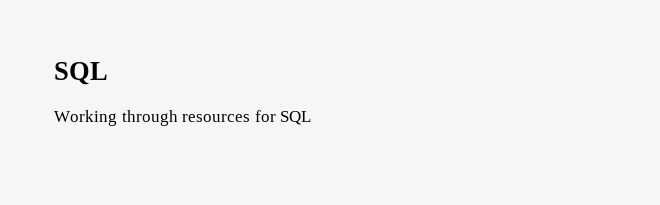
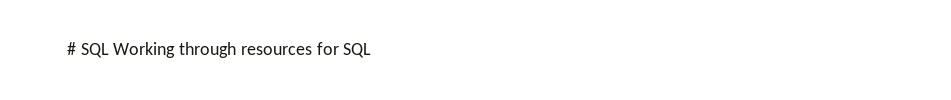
[54,62,108,85] SQL // -> [67,42,109,58] # SQL

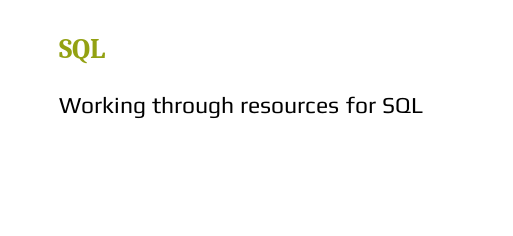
[67,42,109,58] # SQL -> [59,39,105,64] SQL //

